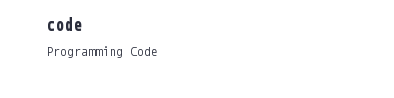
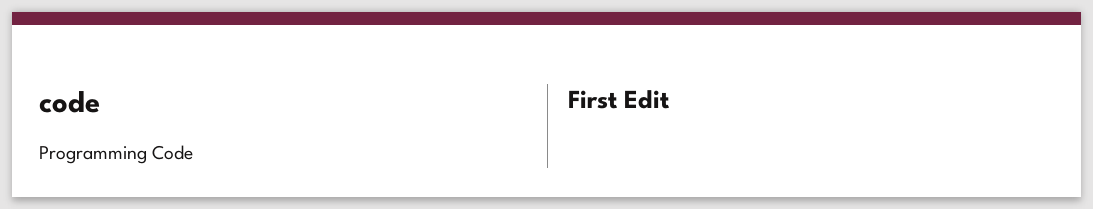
(158, 51) none -> [568,90,671,109] // First Edit

